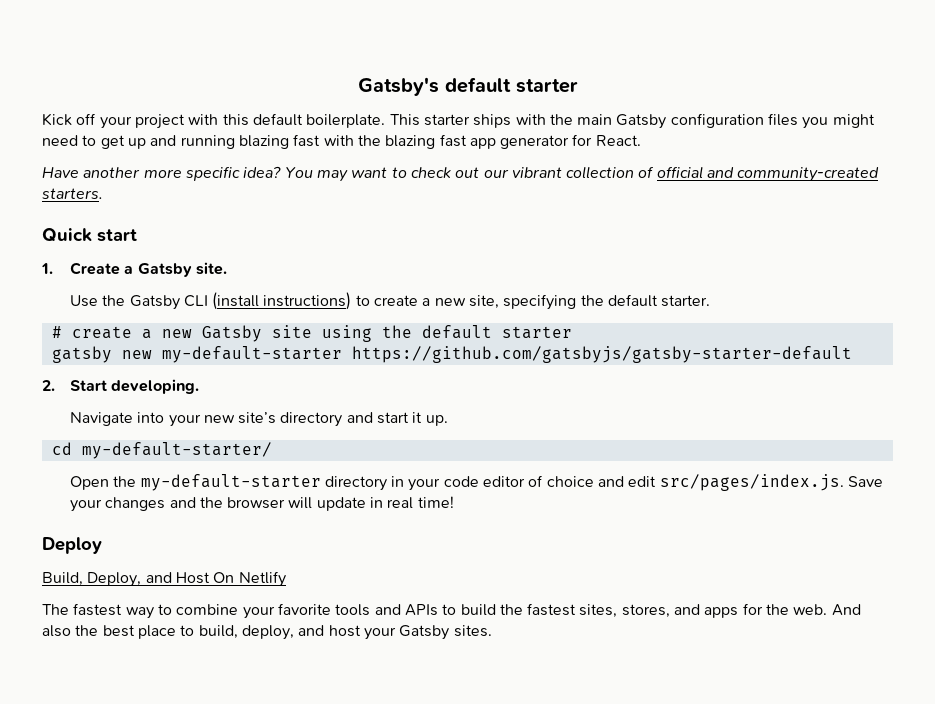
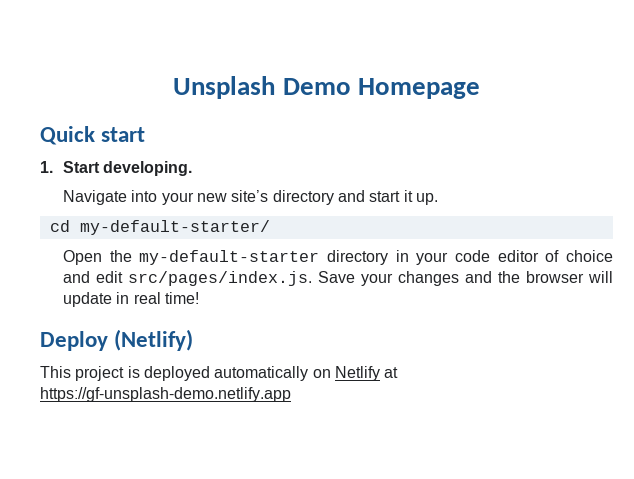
[357,77,578,96] [42,113,875,129] [42,134,641,149] [42,166,880,182] [42,188,103,199] [42,228,137,242] [41,262,227,277] [69,292,711,310] [51,325,572,342] [51,346,852,363] [42,380,55,391] Gatsby's default starter // Kick off your project with this default boilerplate. This starter ships with the main Gatsby configuration files you might need to get up and running blazing fast with the blazing fast app generator for React. // Have another more specific idea? You may want to check out our vibrant collection of official and community-created starters. // Quick start // 1. Create a Gatsby site. // Use the Gatsby CLI (install instructions) to create a new site, specifying the default starter. // # create a new Gatsby site using the default starter // gatsby new my-default-starter https://github.com/gatsbyjs/gatsby-starter-default // 2. -> [173,76,480,99] [40,126,146,145] [40,161,53,173] Unsplash Demo Homepage // Quick start // 1.
[42,571,286,587] [42,603,861,619] [42,625,492,640] // Build, Deploy, and Host On Netlify // The fastest way to combine your favorite tools and APIs to build the fastest sites, stores, and apps for the web. And also the best place to build, deploy, and host your Gatsby sites. -> [114,329,194,351] [40,366,399,381] [40,387,291,402] (Netlify) // This project is deployed automatically on Netlify at https://gf-unsplash-demo.netlify.app

